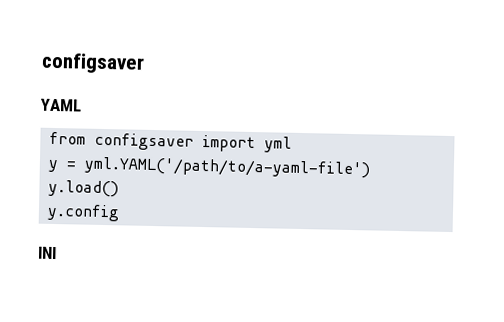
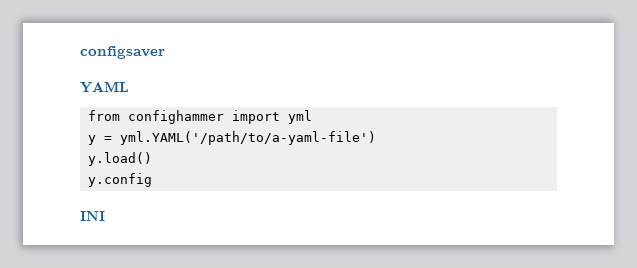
[94,132,194,151] configsaver -> [127,110,224,124] confighammer

